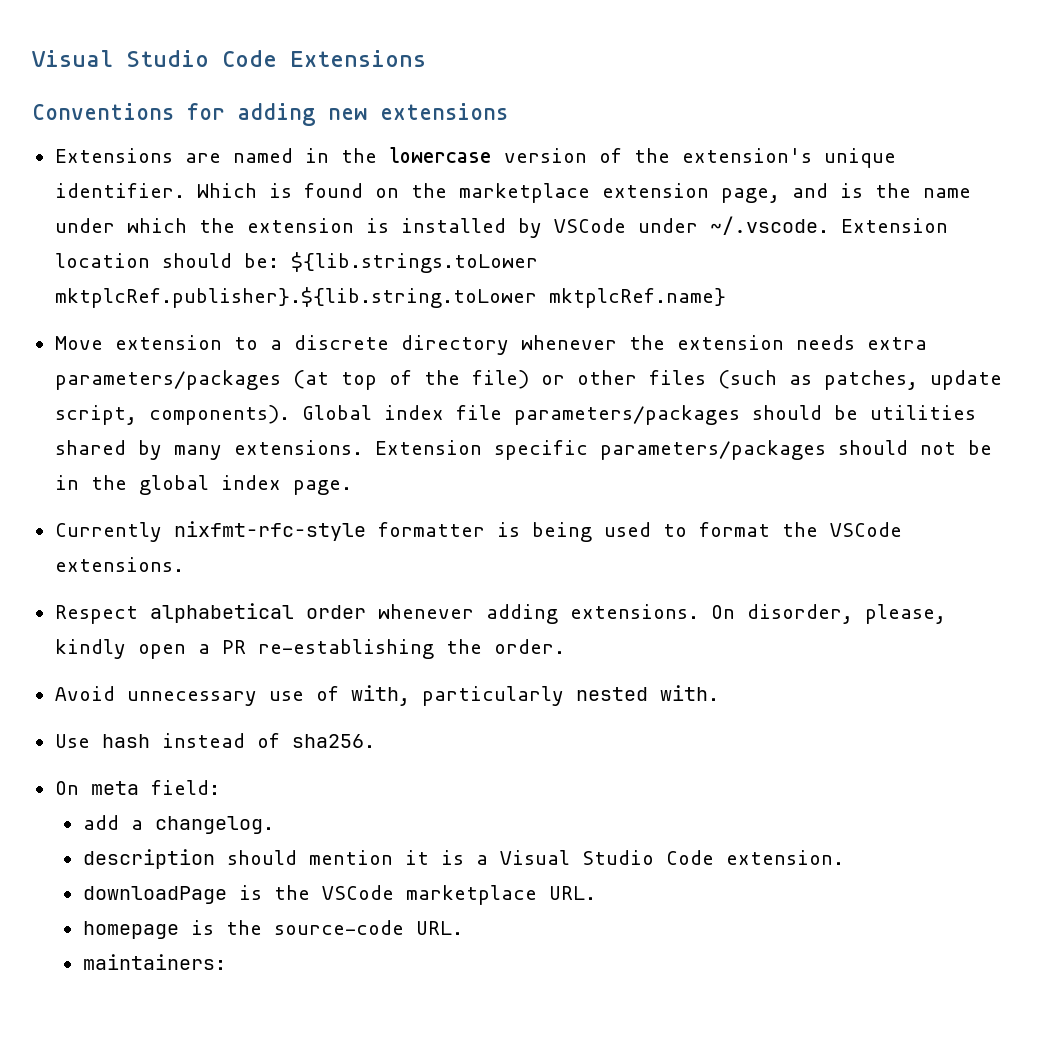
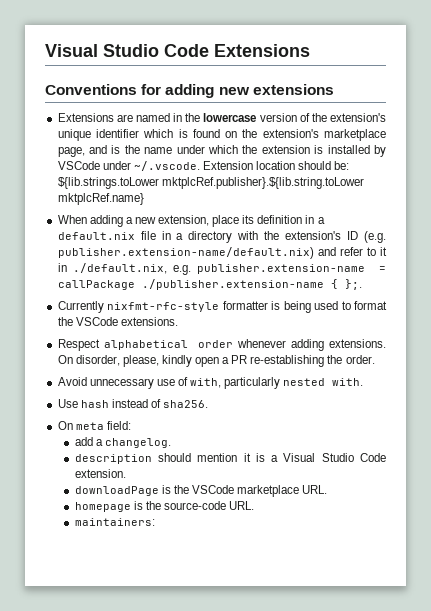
[54,183,257,198] identifier. Which -> [95,129,174,138] identifier which
[458,183,709,203] marketplace extension -> [262,129,386,141] extension's marketplace
[54,335,927,355] [54,370,1002,390] [54,405,976,425] [54,440,992,460] [54,475,352,495] Move extension to a discrete directory whenever the extension needs extra parameters/packages (at top of the file) or other files (such as patches, update script, components). Global index file parameters/packages should be utilities shared by many extensions. Extension specific parameters/packages should not be in the global index page. -> [57,215,325,227] [57,231,387,243] [57,247,387,259] [57,263,387,275] [57,279,362,290] When adding a new extension, place its definition in a default.nix file in a directory with the extension's ID (e.g. publisher.extension-name/default.nix) and refer to it in ./default.nix, e.g. publisher.extension-name = callPackage ./publisher.extension-name { };.

